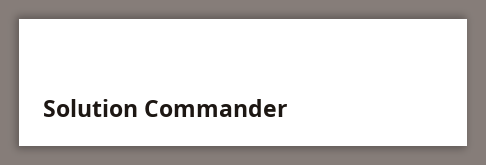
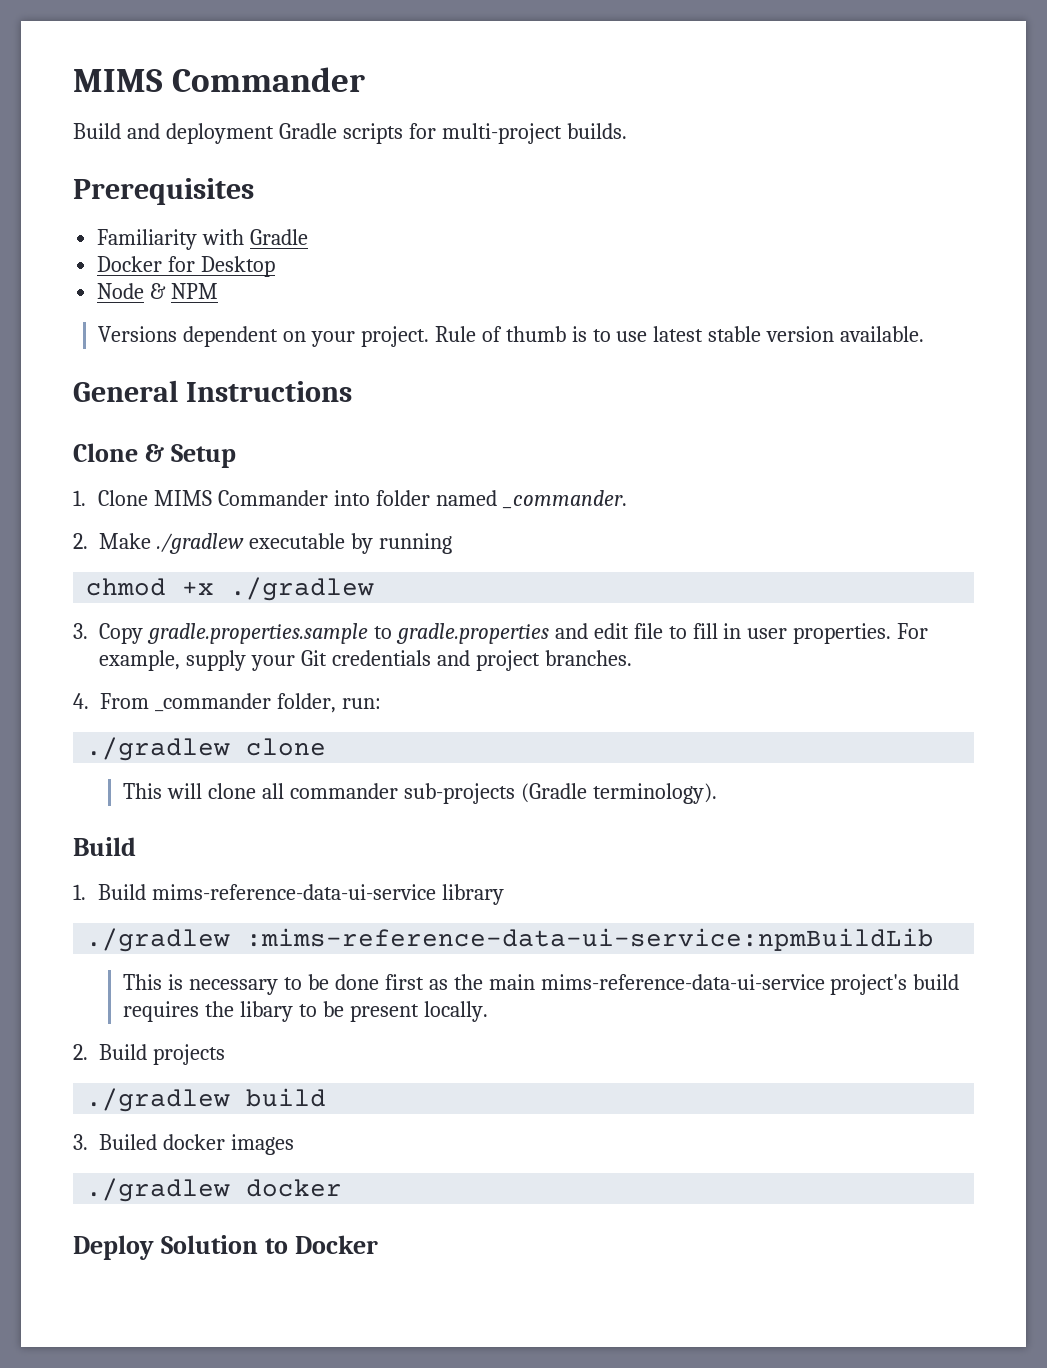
[43,99,288,117] Solution Commander -> [73,67,366,92] [73,123,627,144] [73,178,254,205] [97,229,309,250] [97,256,276,277] [97,283,219,299] [98,326,925,347] [73,380,352,402] [73,443,236,468] [73,490,627,509] [73,533,452,554] [86,577,375,601] [73,623,929,644] [99,650,632,671] [73,693,381,713] [86,737,327,761] [123,783,717,804] [73,837,136,856] [73,884,504,905] [86,928,935,952] [123,974,960,995] [123,1001,488,1022] [73,1044,225,1065] [86,1088,327,1112] [73,1134,294,1155] [86,1178,343,1202] [73,1235,378,1260] MIMS Commander // Build and deployment Gradle scripts for multi-project builds. // Prerequisites // Familiarity with Gradle // Docker for Desktop // Node & NPM // Versions dependent on your project. Rule of thumb is to use latest stable version available. // General Instructions // Clone & Setup // 1. Clone MIMS Commander into folder named _commander. // 2. Make ./gradlew executable by running // chmod +x ./gradlew // 3. Copy gradle.properties.sample to gradle.properties and edit file to fill in user properties. For example, supply your Git credentials and project branches. // 4. From _commander folder, run: // ./gradlew clone // This will clone all commander sub-projects (Gradle terminology). // Build // 1. Build mims-reference-data-ui-service library // ./gradlew :mims-reference-data-ui-service:npmBuildLib // This is necessary to be done first as the main mims-reference-data-ui-service project's build requires the libary to be present locally. // 2. Build projects // ./gradlew build // 3. Builed docker images // ./gradlew docker // Deploy Solution to Docker

